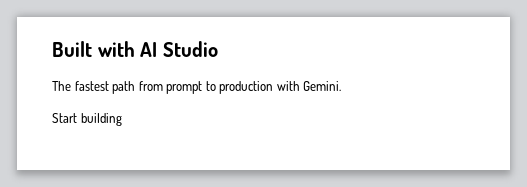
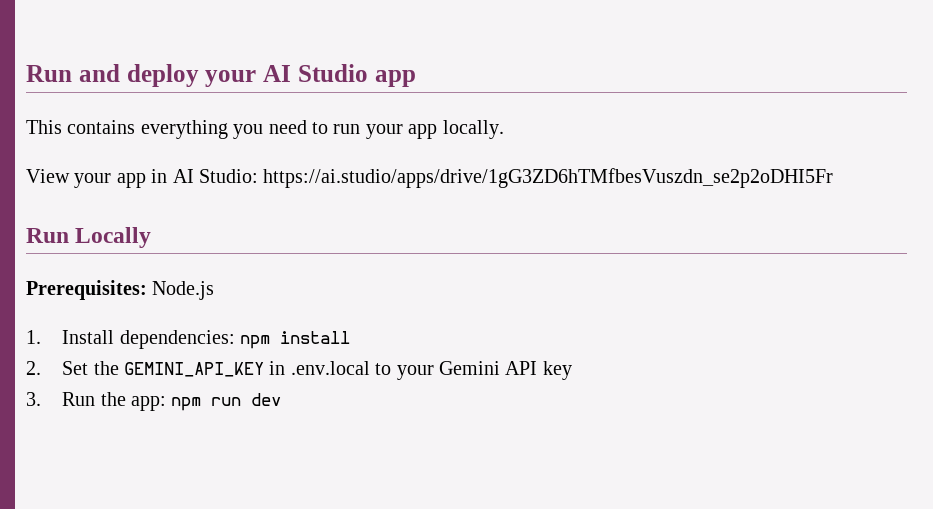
[52,41,218,57] [52,81,342,94] [52,113,122,126] Built with AI Studio // The fastest path from prompt to production with Gemini. // Start building -> [26,64,416,87] [26,120,504,139] [26,168,834,188] [26,227,152,248] [26,280,215,300] [26,330,351,349] [26,361,572,380] [26,392,282,411] Run and deploy your AI Studio app // This contains everything you need to run your app locally. // View your app in AI Studio: https://ai.studio/apps/drive/1gG3ZD6hTMfbesVuszdn_se2p2oDHI5Fr // Run Locally // Prerequisites: Node.js // 1. Install dependencies: npm install // 2. Set the GEMINI_API_KEY in .env.local to your Gemini API key // 3. Run the app: npm run dev

